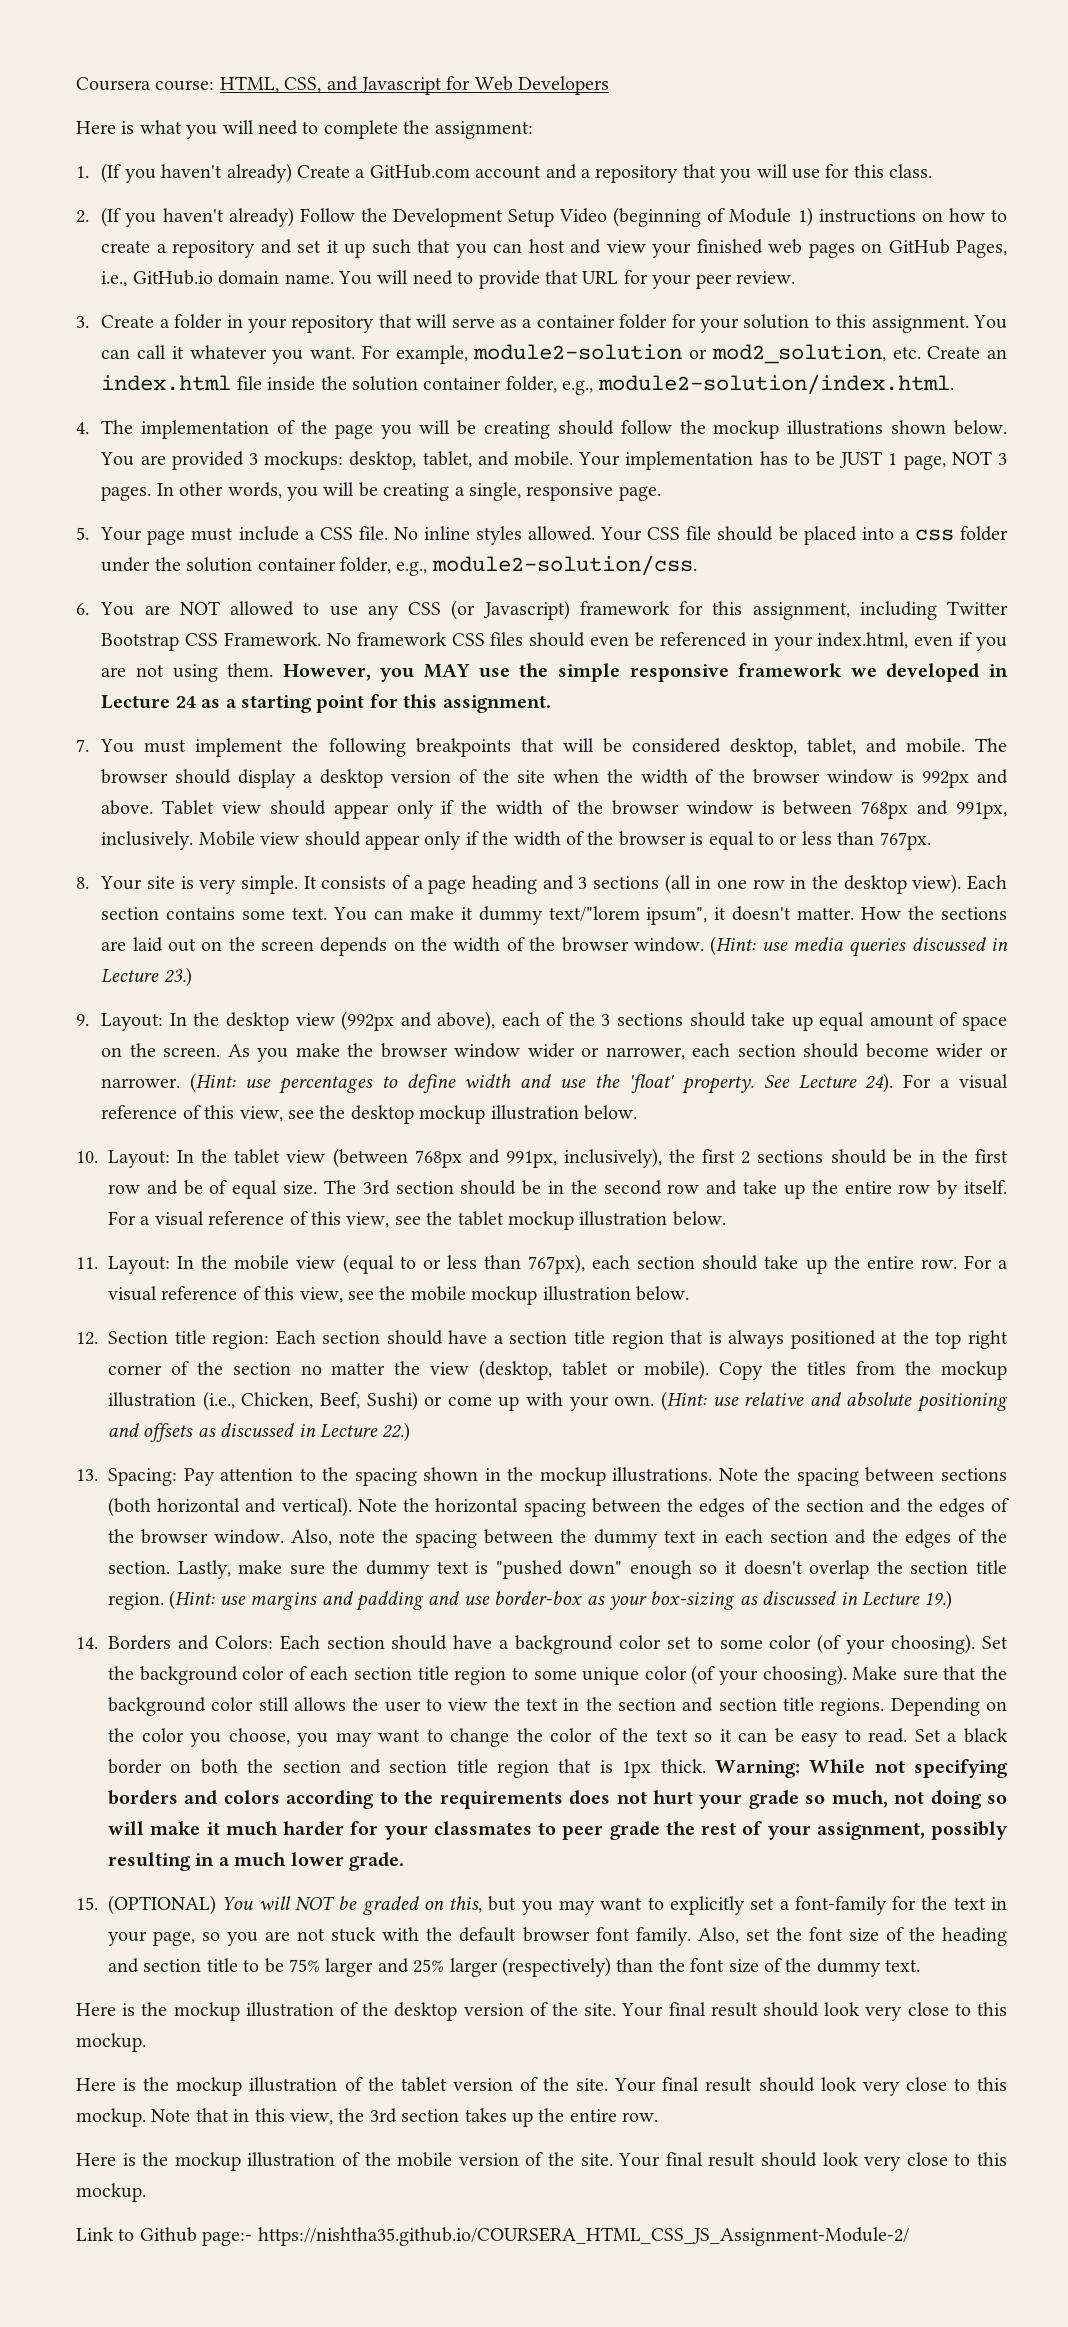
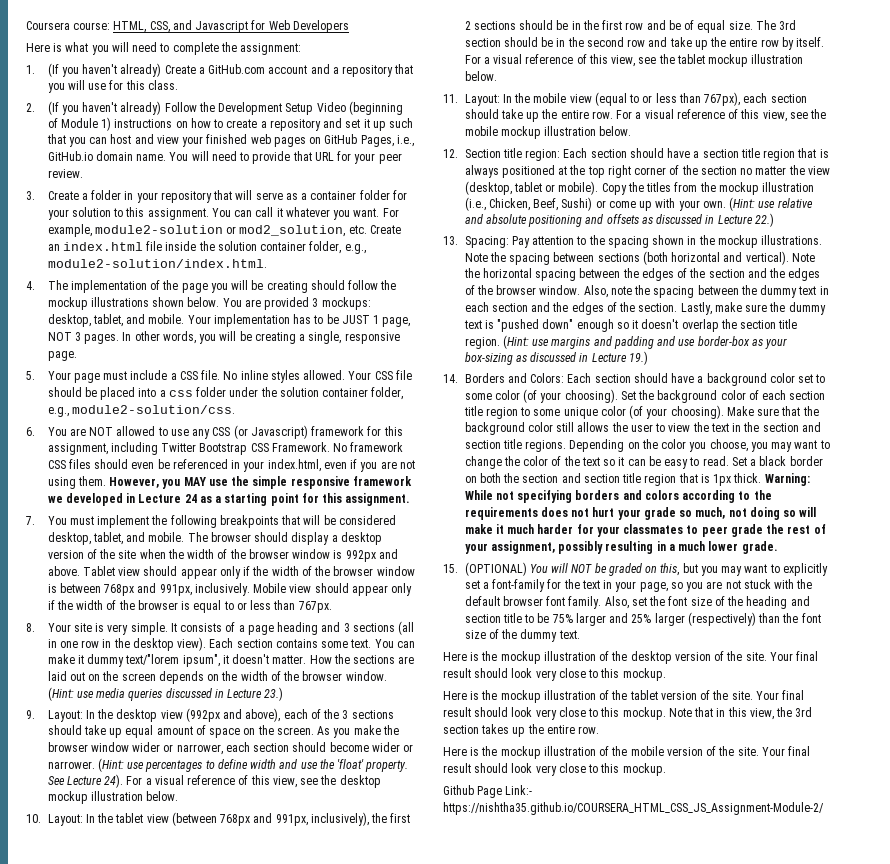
[76,2227,253,2246] Link to Github page:- -> [443,785,533,798] Github Page Link:-

